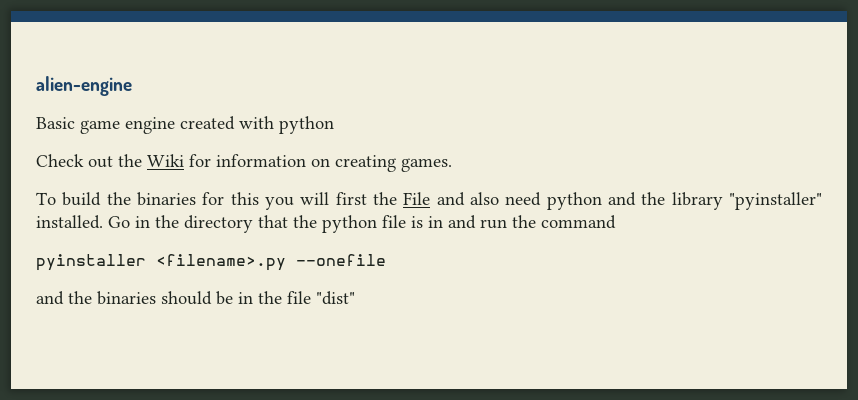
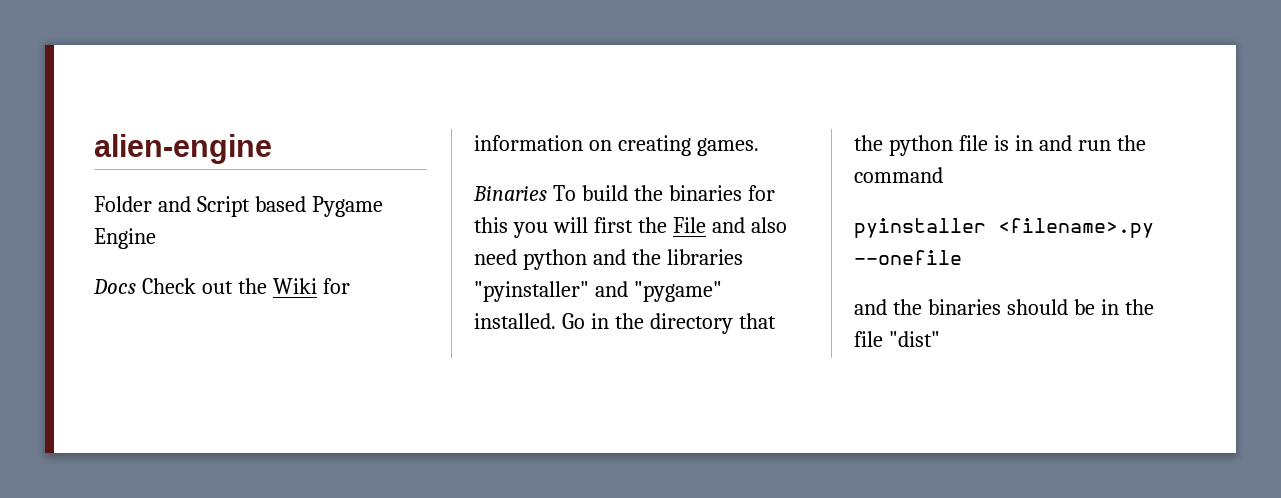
[36,116,334,134] Basic game engine created with python // -> [94,196,383,217] [94,228,156,249] [93,279,136,294] Folder and Script based Pygame Engine // Docs
(452, 165) none -> [473,186,547,201] Binaries
[671,192,822,210] library "pyinstaller" -> [666,249,743,265] [474,281,722,302] libraries "pyinstaller" and "pygame"

